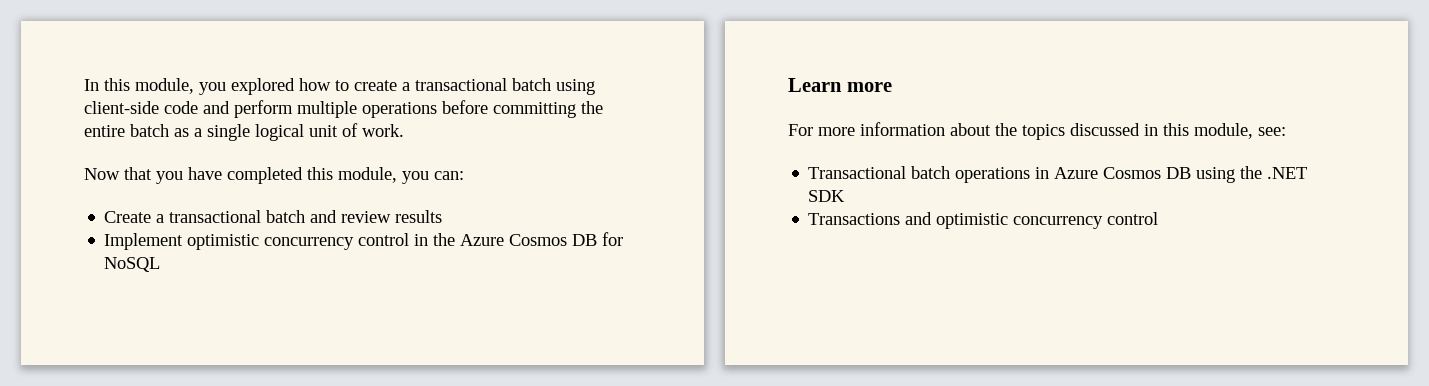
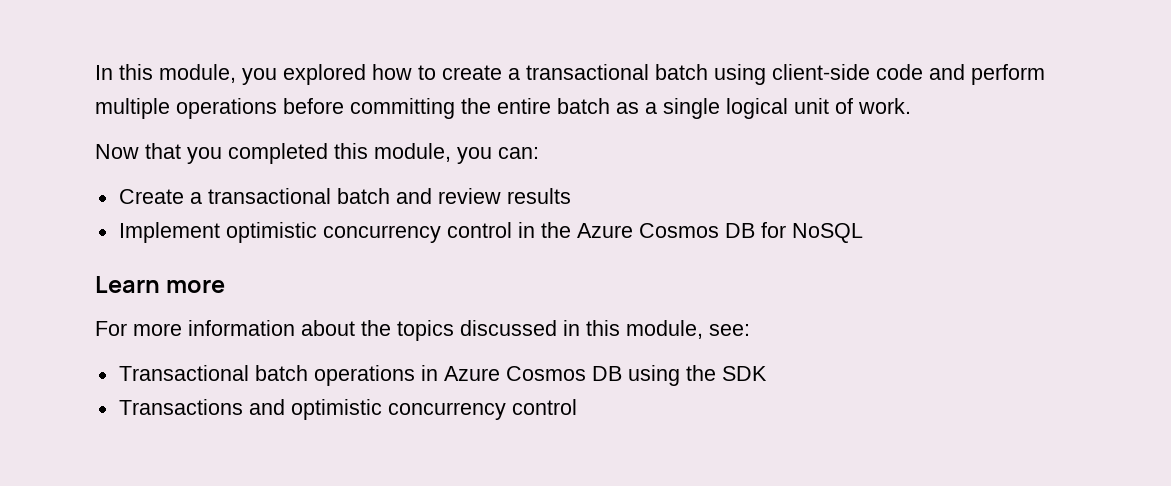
[188,167,222,180] have -> (222, 155) none
[1267,167,1308,179] .NET -> (716, 373) none

